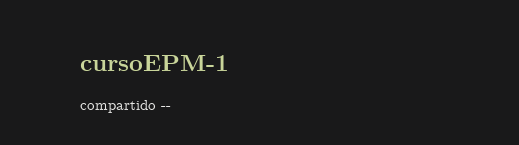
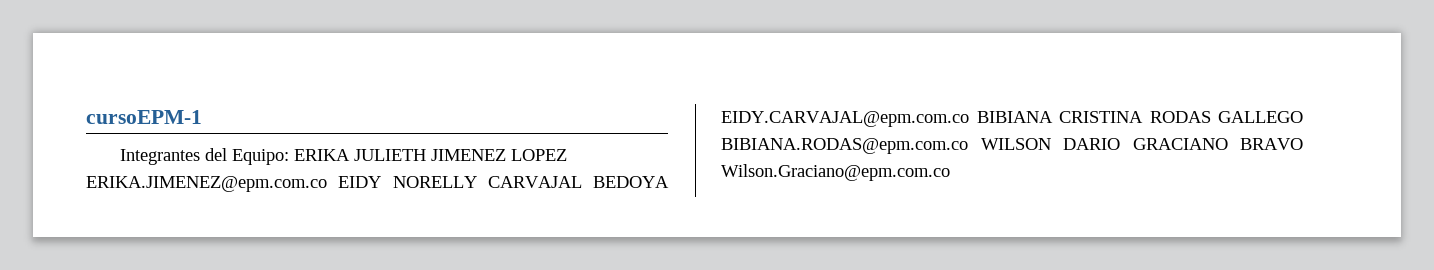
[80,100,171,113] compartido -- -> [119,148,567,165] [86,176,669,192] [721,111,1303,127] [721,138,1303,154] [721,164,950,181] Integrantes del Equipo: ERIKA JULIETH JIMENEZ LOPEZ ERIKA.JIMENEZ@epm.com.co EIDY NORELLY CARVAJAL BEDOYA EIDY.CARVAJAL@epm.com.co BIBIANA CRISTINA RODAS GALLEGO BIBIANA.RODAS@epm.com.co WILSON DARIO GRACIANO BRAVO Wilson.Graciano@epm.com.co

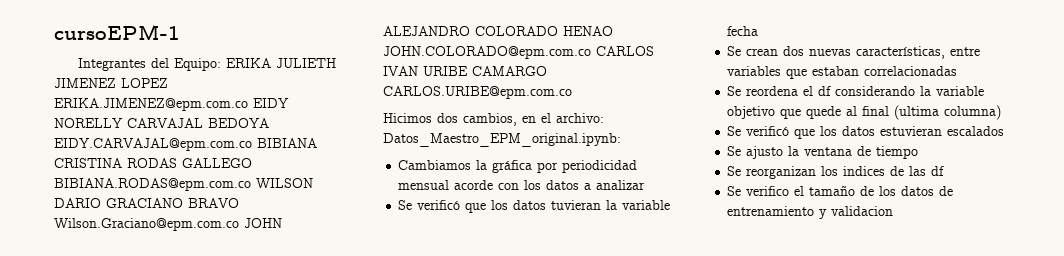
(950, 172) none -> [244,218,282,228] [383,26,613,36] [383,46,654,59] [383,66,547,76] [383,86,572,99] [383,113,604,126] [383,133,621,147] [398,160,638,173] [398,180,646,190] [398,200,671,213] [727,26,759,36] [727,46,981,59] [727,66,958,79] [727,86,985,96] [727,105,1002,120] [727,126,1005,139] [727,146,919,159] [727,166,945,179] [727,185,954,196] [727,206,894,219] JOHN ALEJANDRO COLORADO HENAO JOHN.COLORADO@epm.com.co CARLOS IVAN URIBE CAMARGO CARLOS.URIBE@epm.com.co // Hicimos dos cambios, en el archivo: Datos_Maestro_EPM_original.ipynb: // Cambiamos la gráfica por periodicidad mensual acorde con los datos a analizar // Se verificó que los datos tuvieran la variable fecha // Se crean dos nuevas características, entre variables que estaban correlacionadas // Se reordena el df considerando la variable objetivo que quede al final (ultima columna) // Se verificó que los datos estuvieran escalados // Se ajusto la ventana de tiempo // Se reorganizan los indices de las df // Se verifico el tamaño de los datos de entrenamiento y validacion

